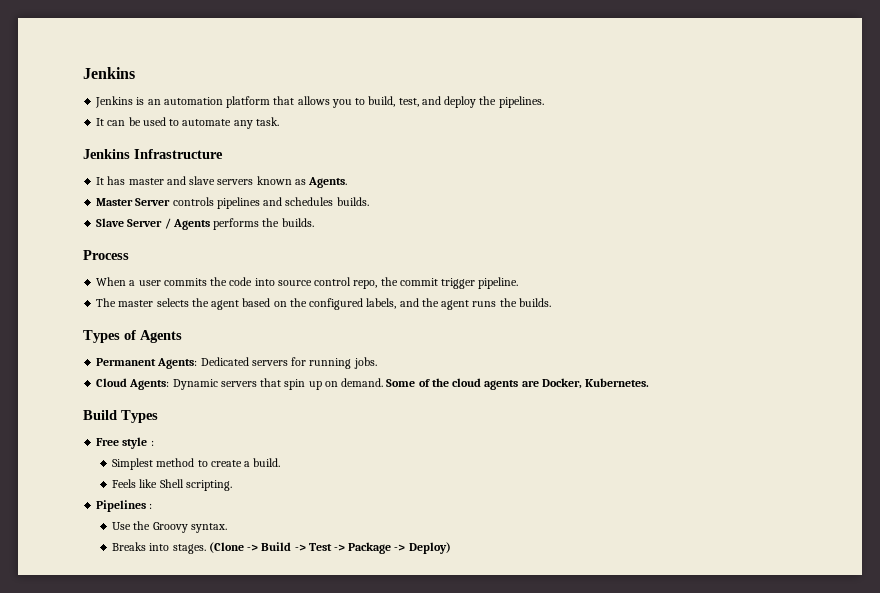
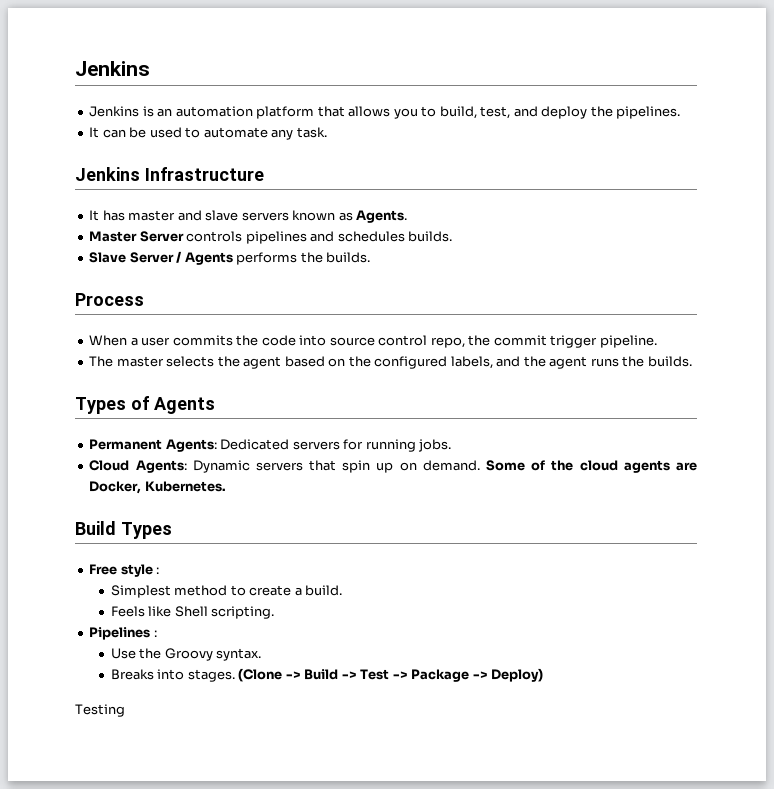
(451, 548) none -> [75,704,125,717] // Testing

